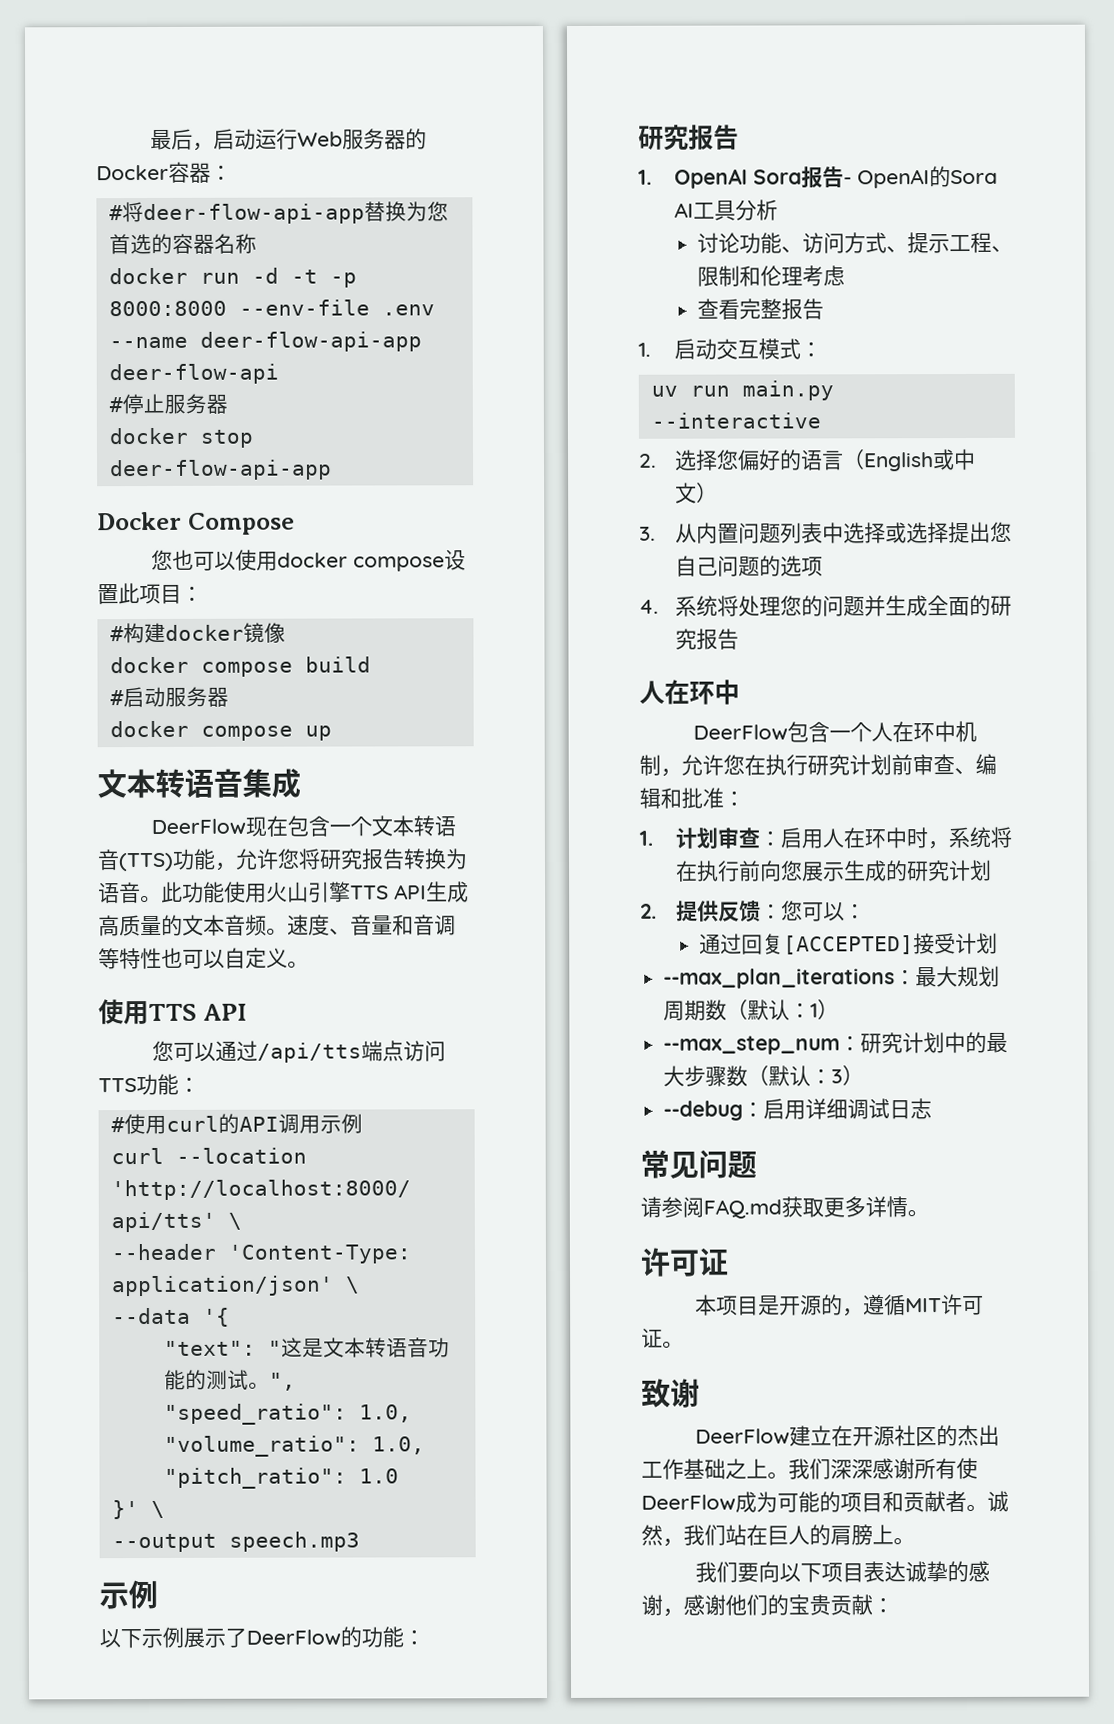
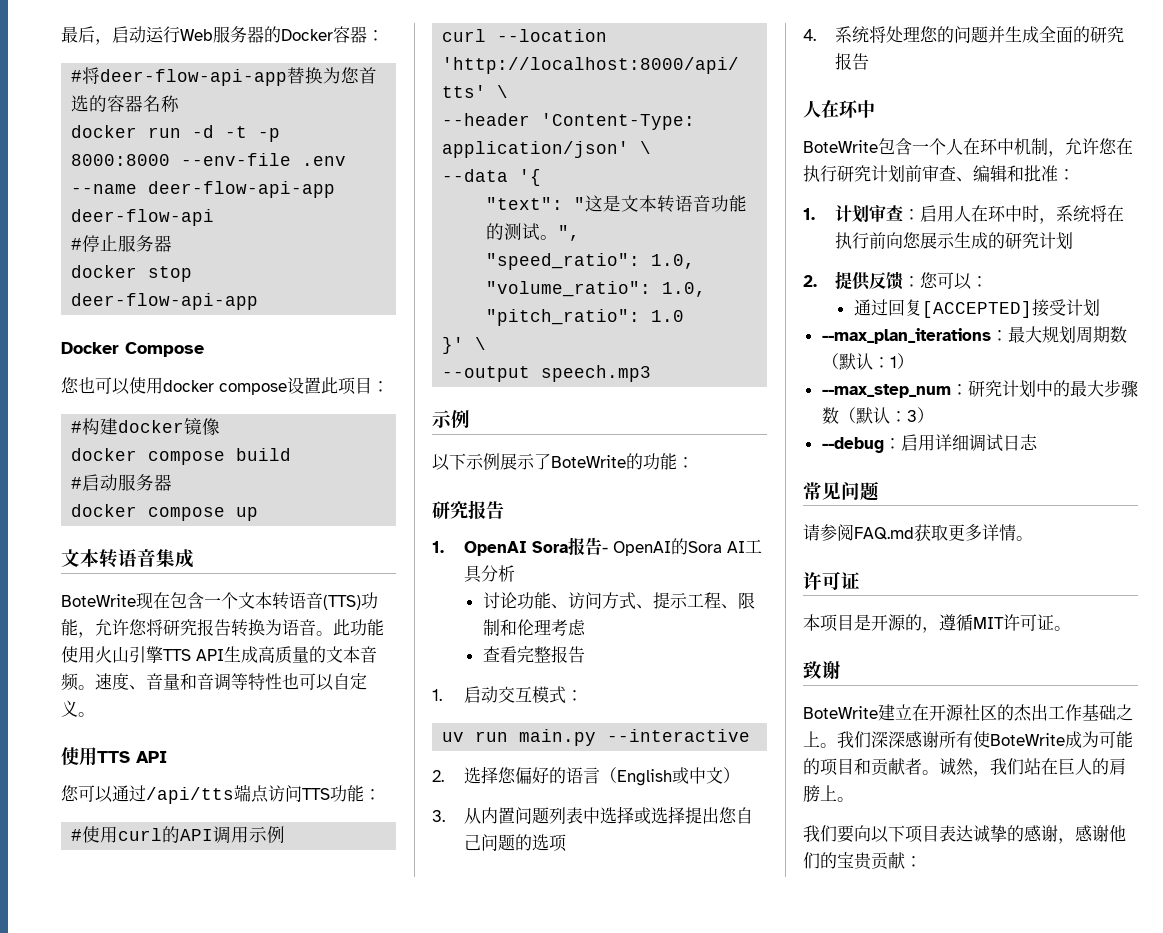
[150,818,246,835] DeerFlow -> [61,594,136,607] BoteWrite
[246,1629,341,1646] DeerFlow -> [551,455,626,468] BoteWrite
[692,724,788,741] DeerFlow -> [803,140,878,153] BoteWrite
[694,1428,790,1445] DeerFlow -> [803,706,878,719] BoteWrite
[641,1494,736,1511] DeerFlow -> [990,733,1065,746] BoteWrite

